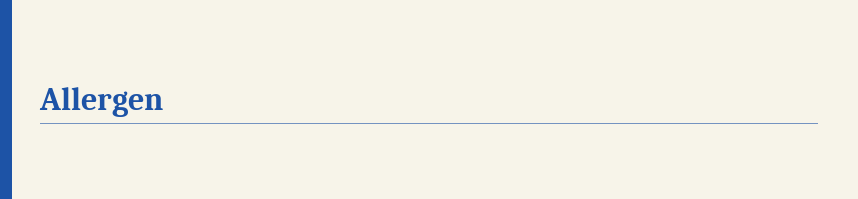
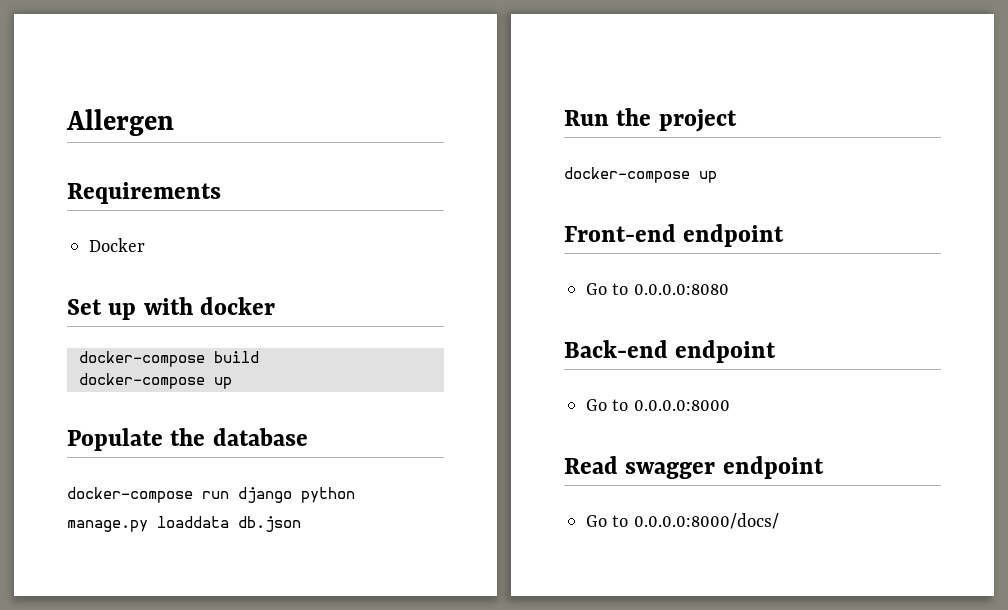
(163, 102) none -> [67,182,221,204] [89,238,145,252] [67,297,275,320] [79,351,259,367] [79,373,232,389] [67,428,308,451] [67,487,355,503] [67,516,301,532] [564,108,737,132] [564,167,717,183] [564,224,785,247] [586,283,729,295] [564,340,777,363] [586,399,730,411] [564,456,824,479] [586,513,779,529] // Requirements // Docker // Set up with docker // docker-compose build // docker-compose up // Populate the database // docker-compose run django python manage.py loaddata db.json // Run the project // docker-compose up // Front-end endpoint // Go to 0.0.0.0:8080 // Back-end endpoint // Go to 0.0.0.0:8000 // Read swagger endpoint // Go to 0.0.0.0:8000/docs/

